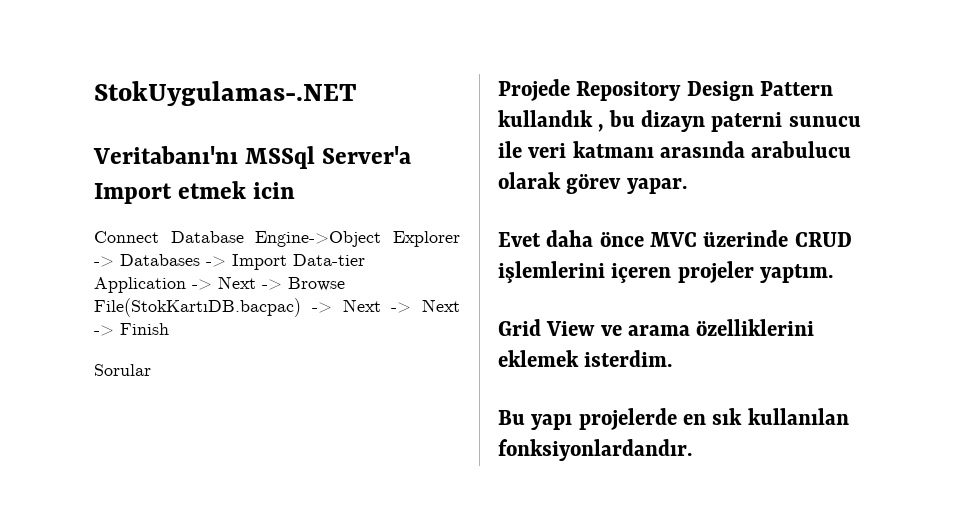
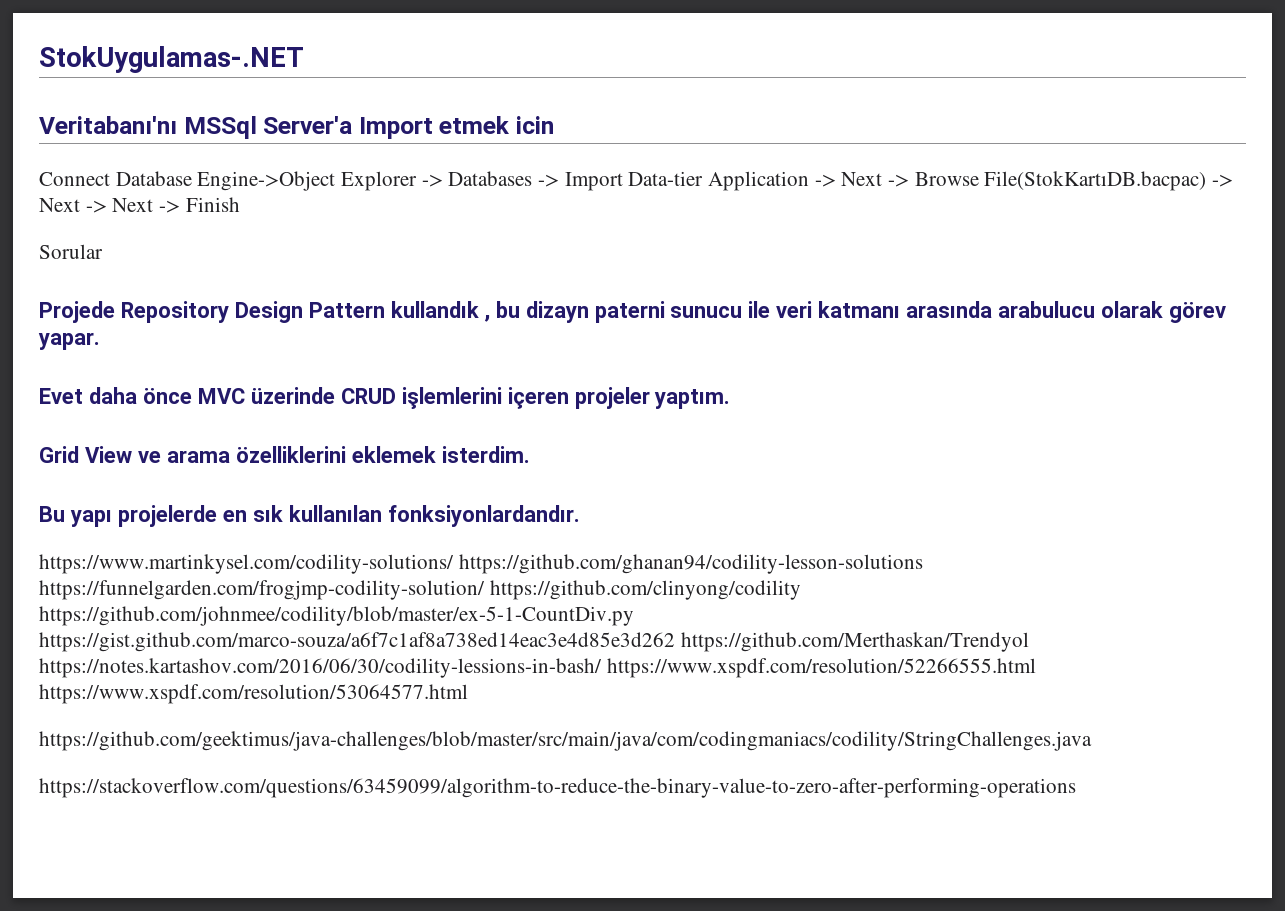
(692, 450) none -> [39,554,923,574] [39,580,801,600] [39,606,634,626] [39,632,1029,652] [39,658,1036,678] [39,684,468,704] [39,731,1092,751] [39,778,1076,798] // https://www.martinkysel.com/codility-solutions/ https://github.com/ghanan94/codility-lesson-solutions https://funnelgarden.com/frogjmp-codility-solution/ https://github.com/clinyong/codility https://github.com/johnmee/codility/blob/master/ex-5-1-CountDiv.py https://gist.github.com/marco-souza/a6f7c1af8a738ed14eac3e4d85e3d262 https://github.com/Merthaskan/Trendyol https://notes.kartashov.com/2016/06/30/codility-lessions-in-bash/ https://www.xspdf.com/resolution/52266555.html https://www.xspdf.com/resolution/53064577.html // https://github.com/geektimus/java-challenges/blob/master/src/main/java/com/codingmaniacs/codility/StringChallenges.java // https://stackoverflow.com/questions/63459099/algorithm-to-reduce-the-binary-value-to-zero-after-performing-operations

